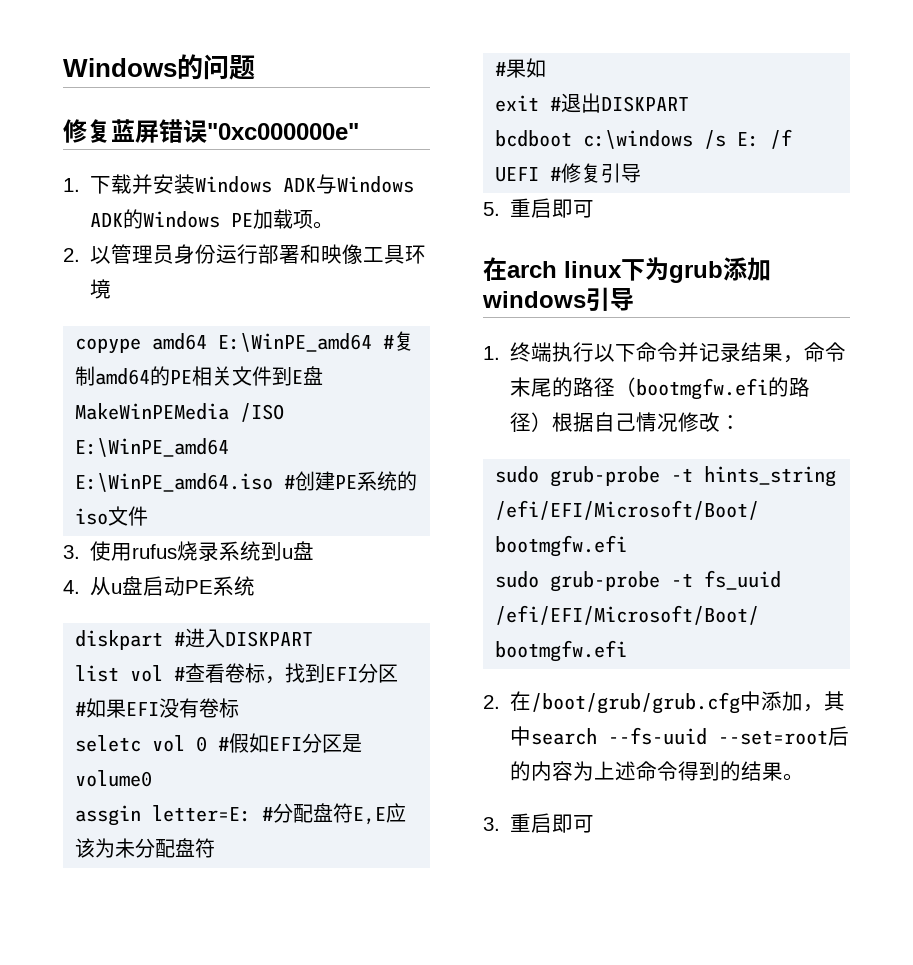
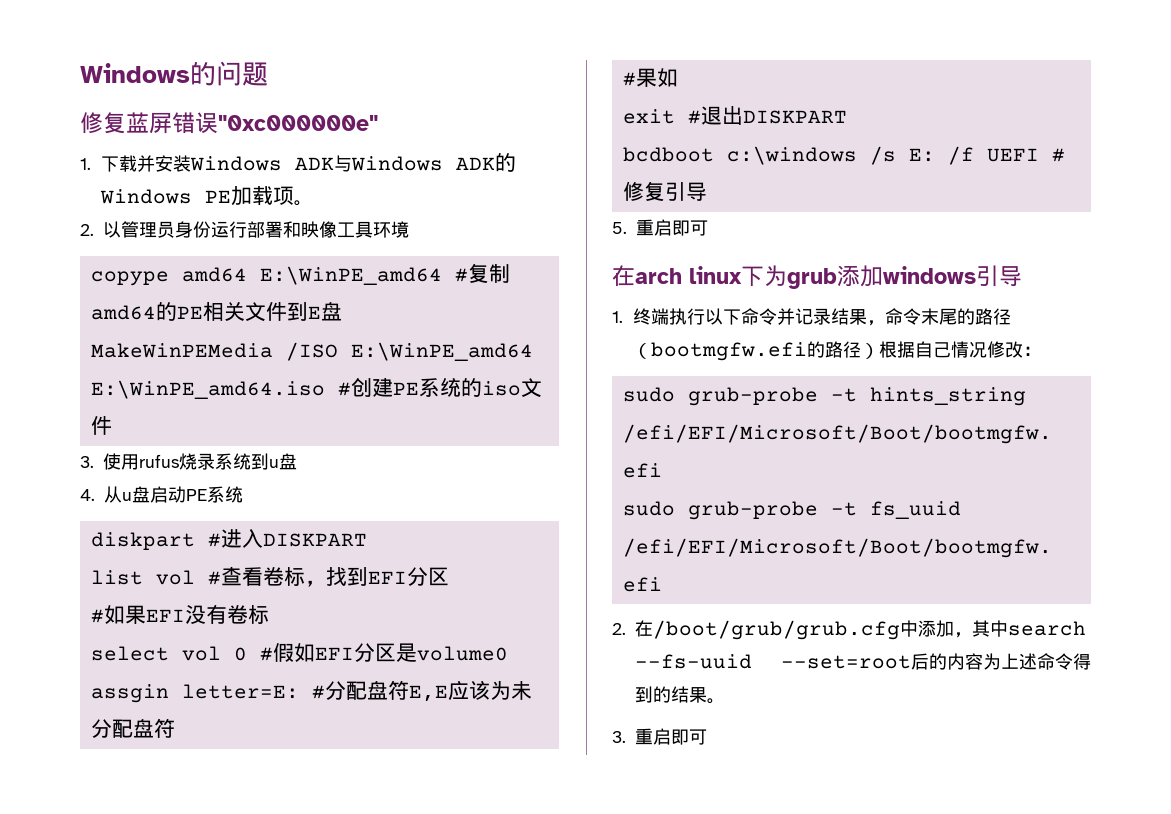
[75,735,142,752] seletc -> [90,646,169,661] select

